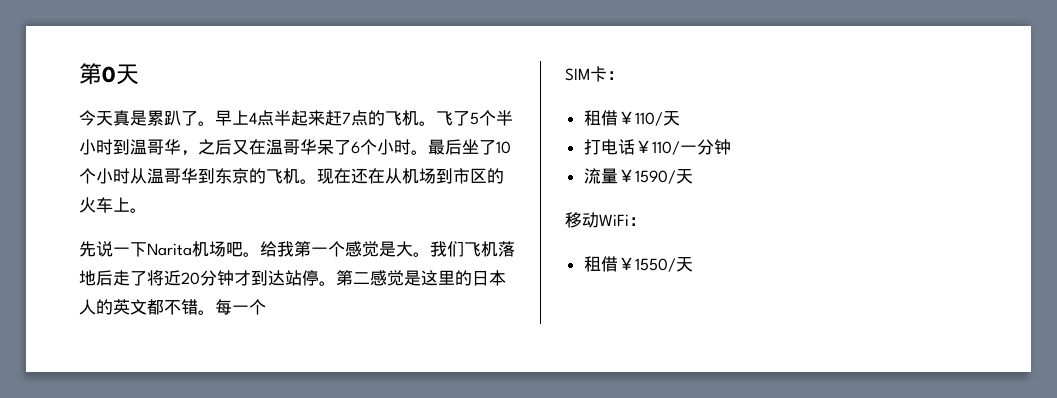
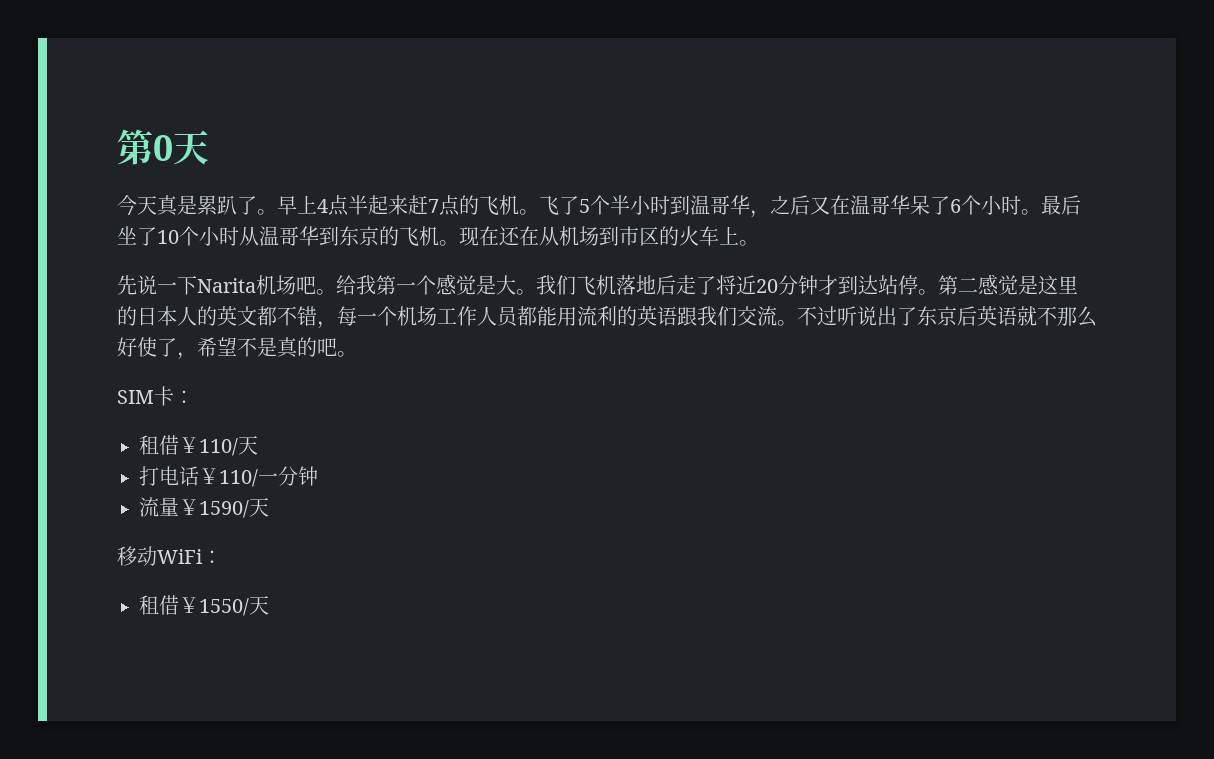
[198,310,215,315] 。 -> [317,321,337,329] ，
(266, 307) none -> [397,306,1097,327] [117,337,357,360] 机场工作人员都能用流利的英语跟我们交流。不过听说出了东京后英语就不那么好使了，希望不是真的吧。

